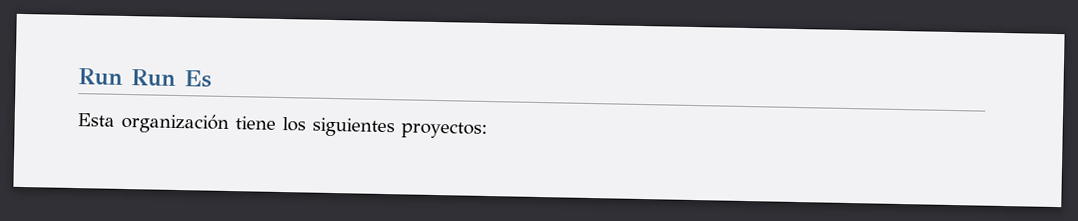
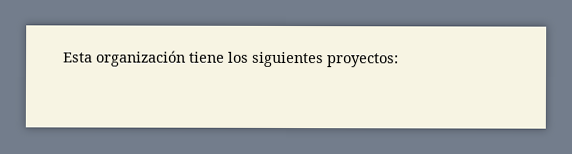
[78,68,212,88] Run Run Es // -> (63, 57) none

